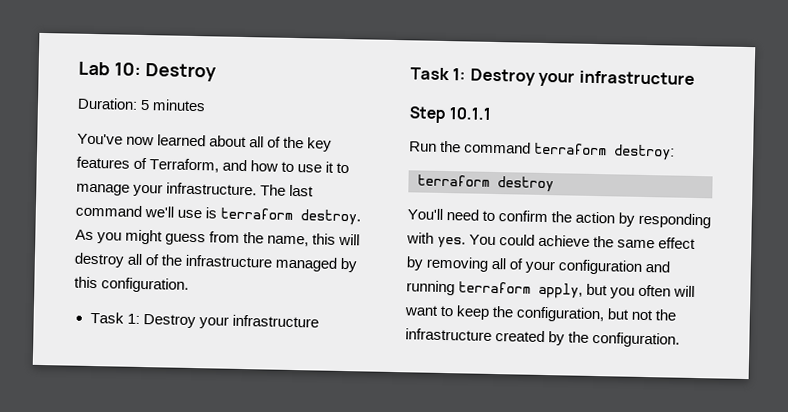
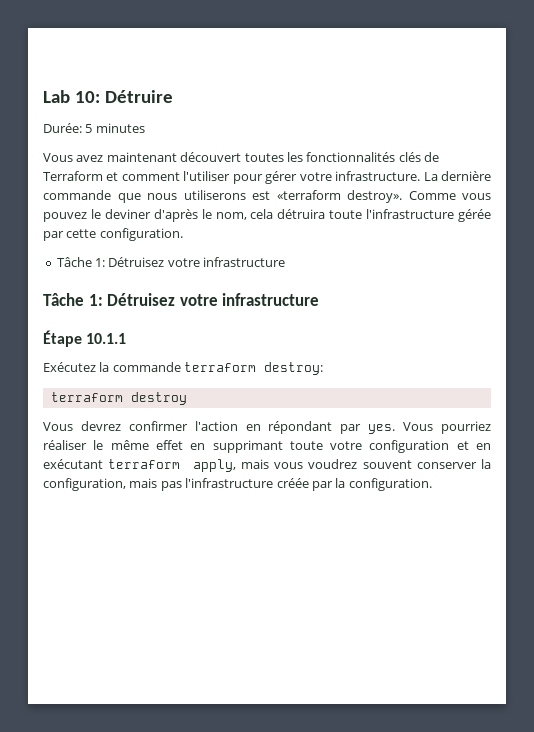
[144,63,216,82] [77,97,138,110] Destroy // Duration: -> [105,90,174,103] [43,123,82,133] Détruire // Durée:
[77,133,333,152] [76,156,350,174] [76,182,315,197] [75,204,362,226] [75,229,361,247] [74,252,358,273] [74,276,190,293] [89,311,319,329] [410,67,695,87] [409,106,446,124] You've now learned about all of the key features of Terraform, and how to use it to manage your infrastructure. The last command we'll use is terraform destroy. As you might guess from the name, this will destroy all of the infrastructure managed by this configuration. // Task 1: Destroy your infrastructure // Task 1: Destroy your infrastructure // Step -> [43,152,439,162] [43,171,492,184] [43,190,491,203] [43,209,491,222] [43,228,183,241] [56,257,286,267] [43,293,320,306] [43,330,82,347] Vous avez maintenant découvert toutes les fonctionnalités clés de Terraform et comment l'utiliser pour gérer votre infrastructure. La dernière commande que nous utiliserons est «terraform destroy». Comme vous pouvez le deviner d'après le nom, cela détruira toute l'infrastructure gérée par cette configuration. // Tâche 1: Détruisez votre infrastructure // Tâche 1: Détruisez votre infrastructure // Étape
[409,140,532,154] Run the command -> [43,362,181,372] Exécutez la commande
[407,208,712,229] [406,232,697,250] [406,256,671,275] [406,280,696,299] [404,305,677,323] [405,328,590,346] You'll need to confirm the action by responding with yes. You could achieve the same effect by removing all of your configuration and running terraform apply, but you often will want to keep the configuration, but not the infrastructure created by the -> [43,421,492,434] [43,440,492,453] [43,459,491,472] [43,478,346,491] Vous devrez confirmer l'action en répondant par yes. Vous pourriez réaliser le même effet en supprimant toute votre configuration et en exécutant terraform apply, mais vous voudrez souvent conserver la configuration, mais pas l'infrastructure créée par la

